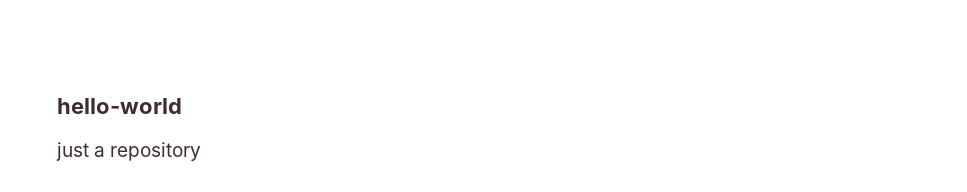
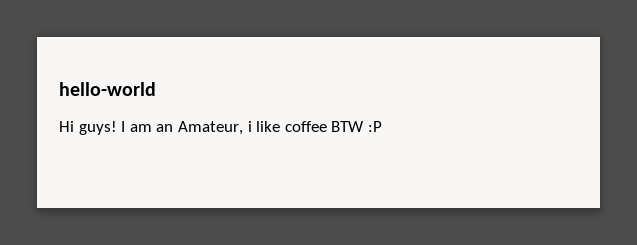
[56,142,202,161] just a repository -> [59,121,382,135] Hi guys! I am an Amateur, i like coffee BTW :P

